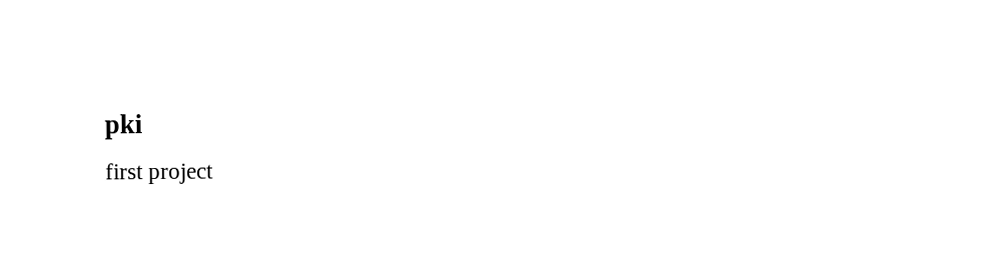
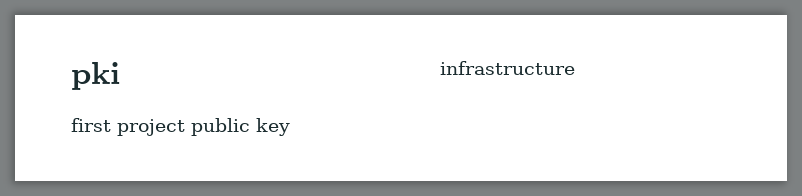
(215, 174) none -> [191,118,290,136] [440,61,575,75] public key infrastructure

